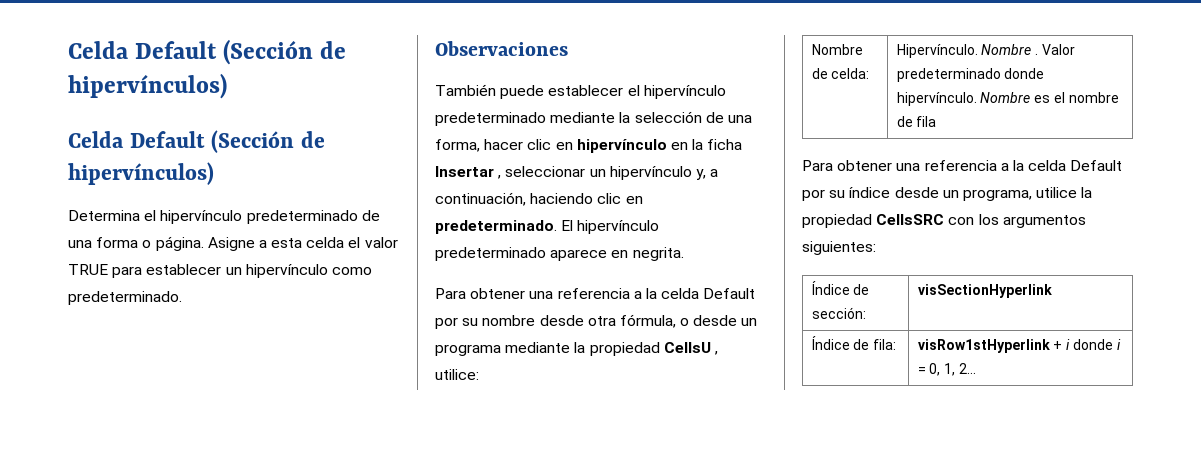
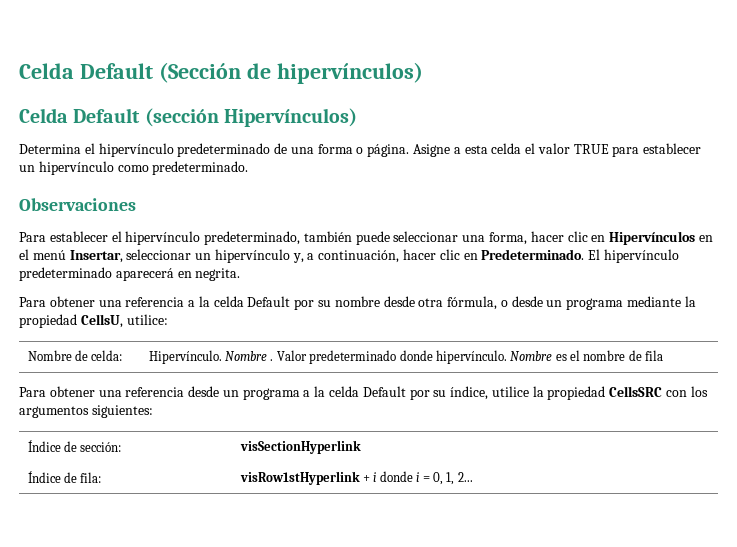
[211,130,325,153] [68,162,214,185] (Sección de hipervínculos) -> [144,108,357,127] (sección Hipervínculos)
[435,84,545,99] También puede -> [19,232,46,242] Para
[435,111,724,126] predeterminado mediante la selección de -> [204,231,459,245] predeterminado, también puede seleccionar
[576,139,743,153] [435,166,502,179] hipervínculo en la ficha Insertar , -> [609,231,713,245] [19,249,123,263] Hipervínculos en el menú Insertar,
[530,193,643,204] [435,220,557,234] haciendo clic en predeterminado. -> [403,249,585,260] hacer clic en Predeterminado.
[550,249,608,261] aparece -> [115,268,174,281] aparecerá
[663,342,718,355] CellsU , -> [80,314,123,328] CellsU,
[1000,160,1123,171] [802,187,1032,201] a la celda Default por su índice desde un programa, -> [188,386,489,400] desde un programa a la celda Default por su índice,

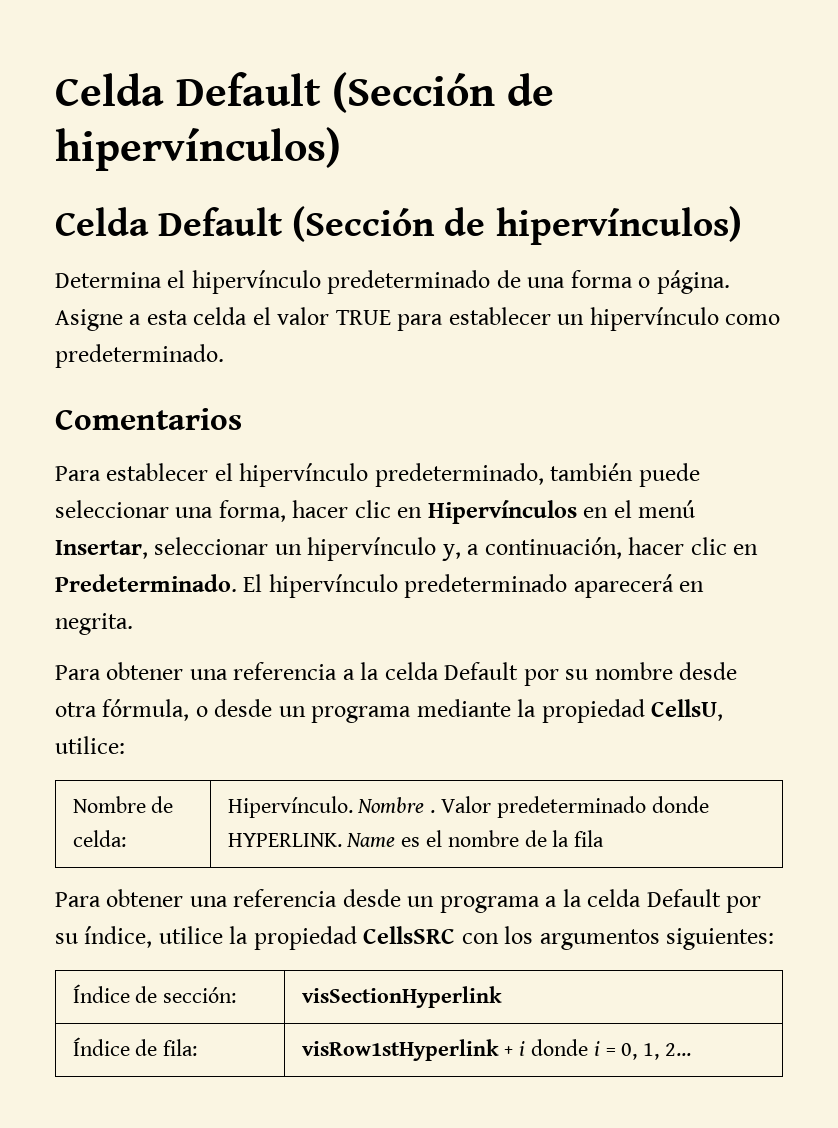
[144,108,357,127] (sección Hipervínculos) -> [292,206,742,245] (Sección de hipervínculos)
[19,198,136,211] Observaciones -> [55,408,242,430] Comentarios
[435,350,553,364] hipervínculo. Nombre -> [227,833,396,848] HYPERLINK. Name
(642, 355) none -> [552,830,570,847] la

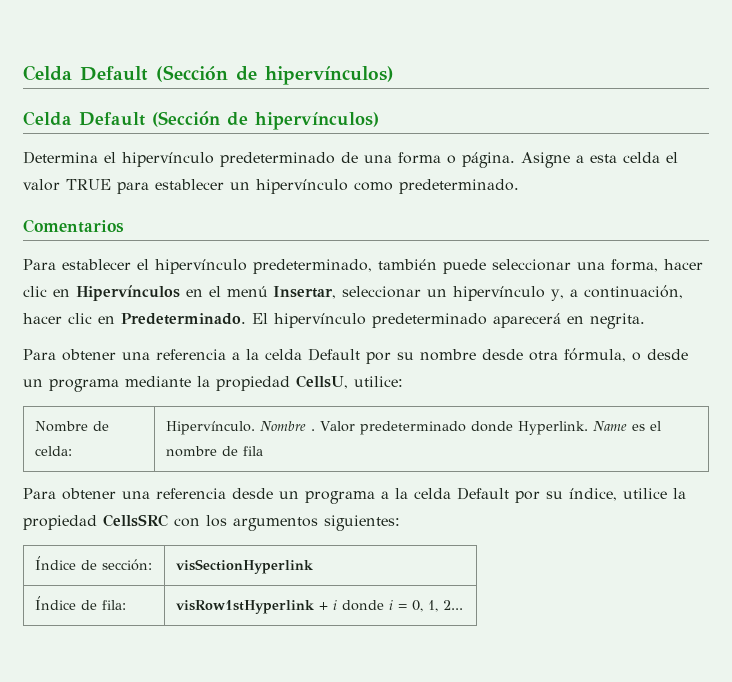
[227,833,342,847] HYPERLINK. -> [517,421,588,435] Hyperlink.
[552,830,570,847] la -> (238, 451) none

